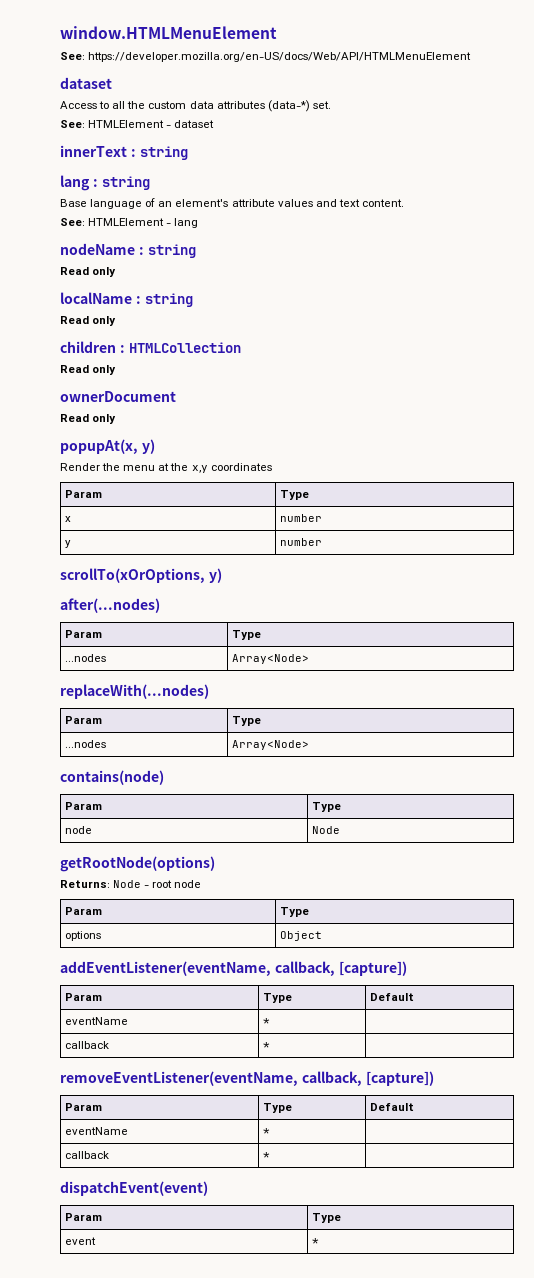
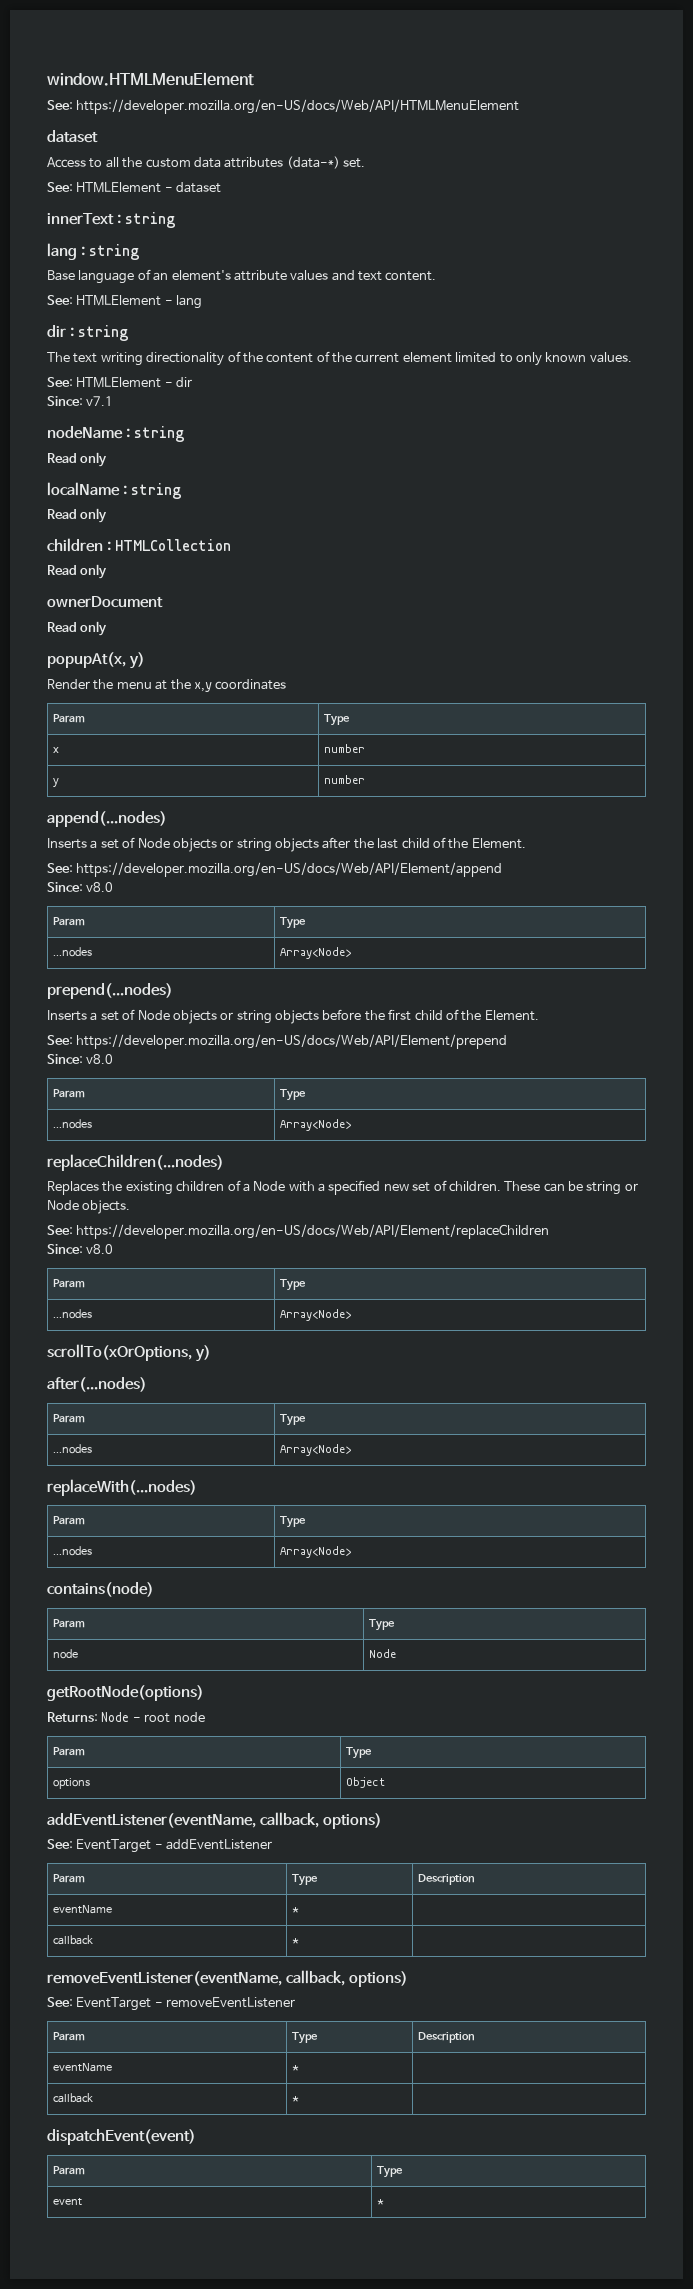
(199, 223) none -> [47,325,128,341] [47,351,632,366] [47,377,193,388] [47,396,114,406] // dir : string // The text writing directionality of the content of the current element limited to only known values. // See: HTMLElement - dir // Since: v7.1
(322, 542) none -> [47,811,167,827] [47,837,526,852] [47,862,503,877] [47,882,114,892] [52,917,85,926] [279,917,306,929] [52,947,92,957] [279,947,351,959] [47,983,173,999] [47,1009,539,1024] [47,1034,508,1049] [47,1054,114,1064] [52,1089,85,1098] [279,1089,306,1101] [52,1119,92,1129] [279,1119,351,1131] [47,1154,224,1171] [47,1180,638,1195] [47,1200,131,1214] [47,1224,550,1239] [47,1244,114,1254] [52,1279,85,1288] [279,1279,306,1291] [52,1309,92,1319] [279,1309,351,1321] // append(...nodes) // Inserts a set of Node objects or string objects after the last child of the Element. // See: https://developer.mozilla.org/en-US/docs/Web/API/Element/append // Since: v8.0 // Param | Type // ...nodes | Array<Node> // prepend(...nodes) // Inserts a set of Node objects or string objects before the first child of the Element. // See: https://developer.mozilla.org/en-US/docs/Web/API/Element/prepend // Since: v8.0 // Param | Type // ...nodes | Array<Node> // replaceChildren(...nodes) // Replaces the existing children of a Node with a specified new set of children. These can be string or Node objects. // See: https://developer.mozilla.org/en-US/docs/Web/API/Element/replaceChildren // Since: v8.0 // Param | Type // ...nodes | Array<Node>
[338,961,407,976] [64,993,102,1001] [262,993,292,1003] [369,993,414,1001] [capture]) // Param | Type | Default -> [322,1813,382,1829] [47,1839,273,1853] [52,1874,85,1883] [291,1874,318,1886] [417,1874,475,1885] options) // See: EventTarget - addEventListener // Param | Type | Description
[365,1071,434,1086] [64,1103,102,1111] [262,1103,292,1113] [369,1103,414,1111] [capture]) // Param | Type | Default -> [348,1971,408,1987] [47,1997,296,2011] [52,2032,85,2041] [291,2032,318,2044] [417,2032,475,2043] options) // See: EventTarget - removeEventListener // Param | Type | Description

